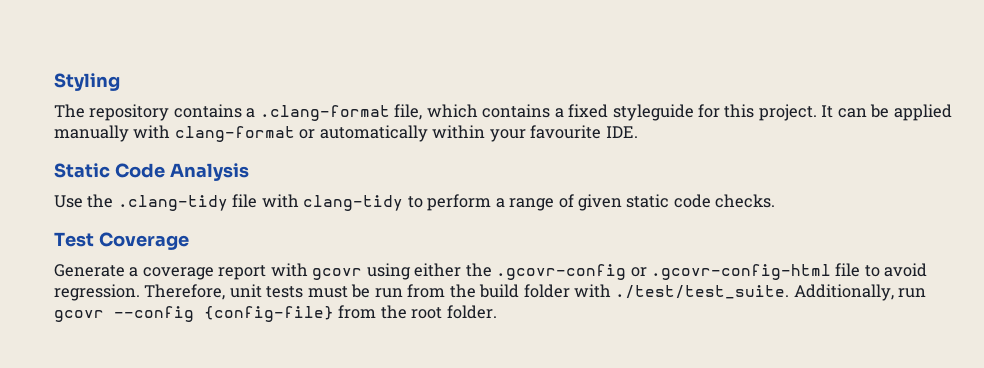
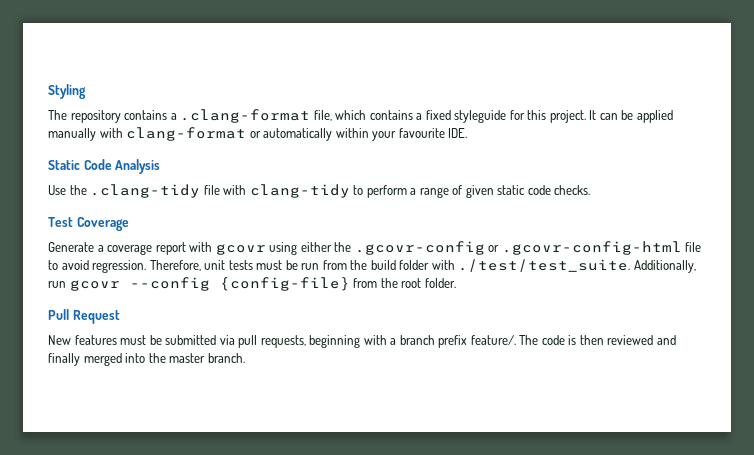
(497, 312) none -> [48,309,120,324] [48,335,676,348] [48,353,245,366] // Pull Request // New features must be submitted via pull requests, beginning with a branch prefix feature/. The code is then reviewed and finally merged into the master branch.

